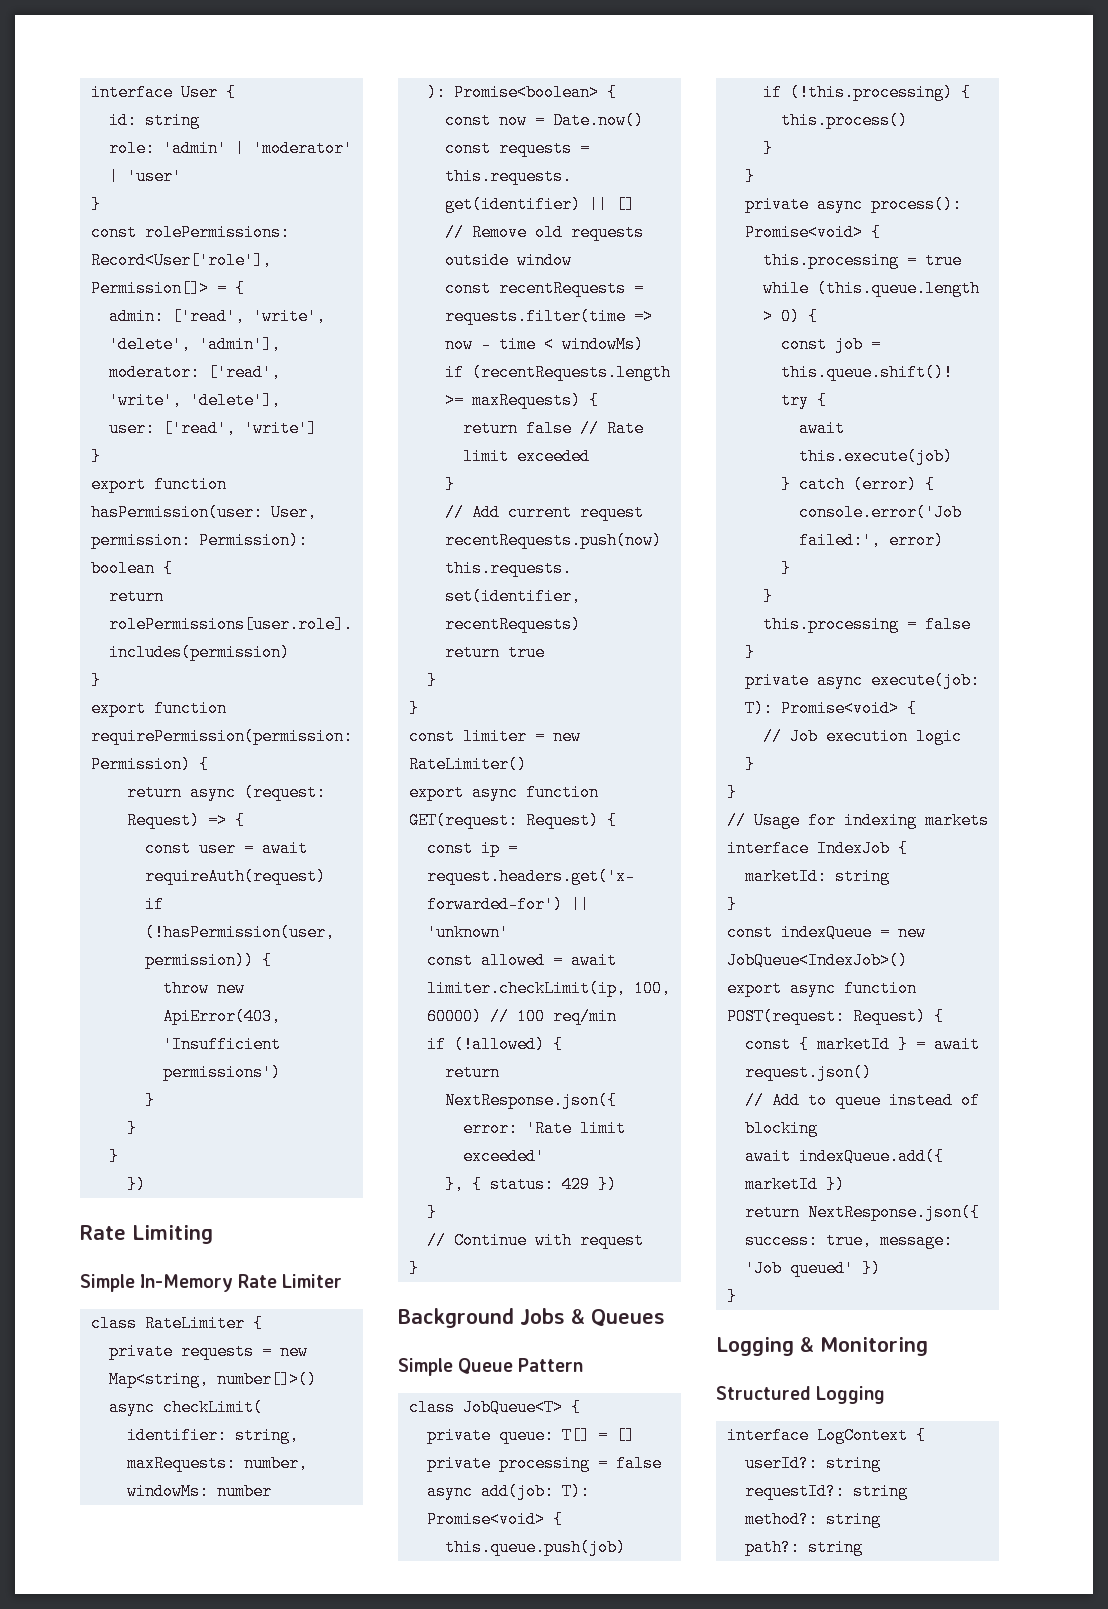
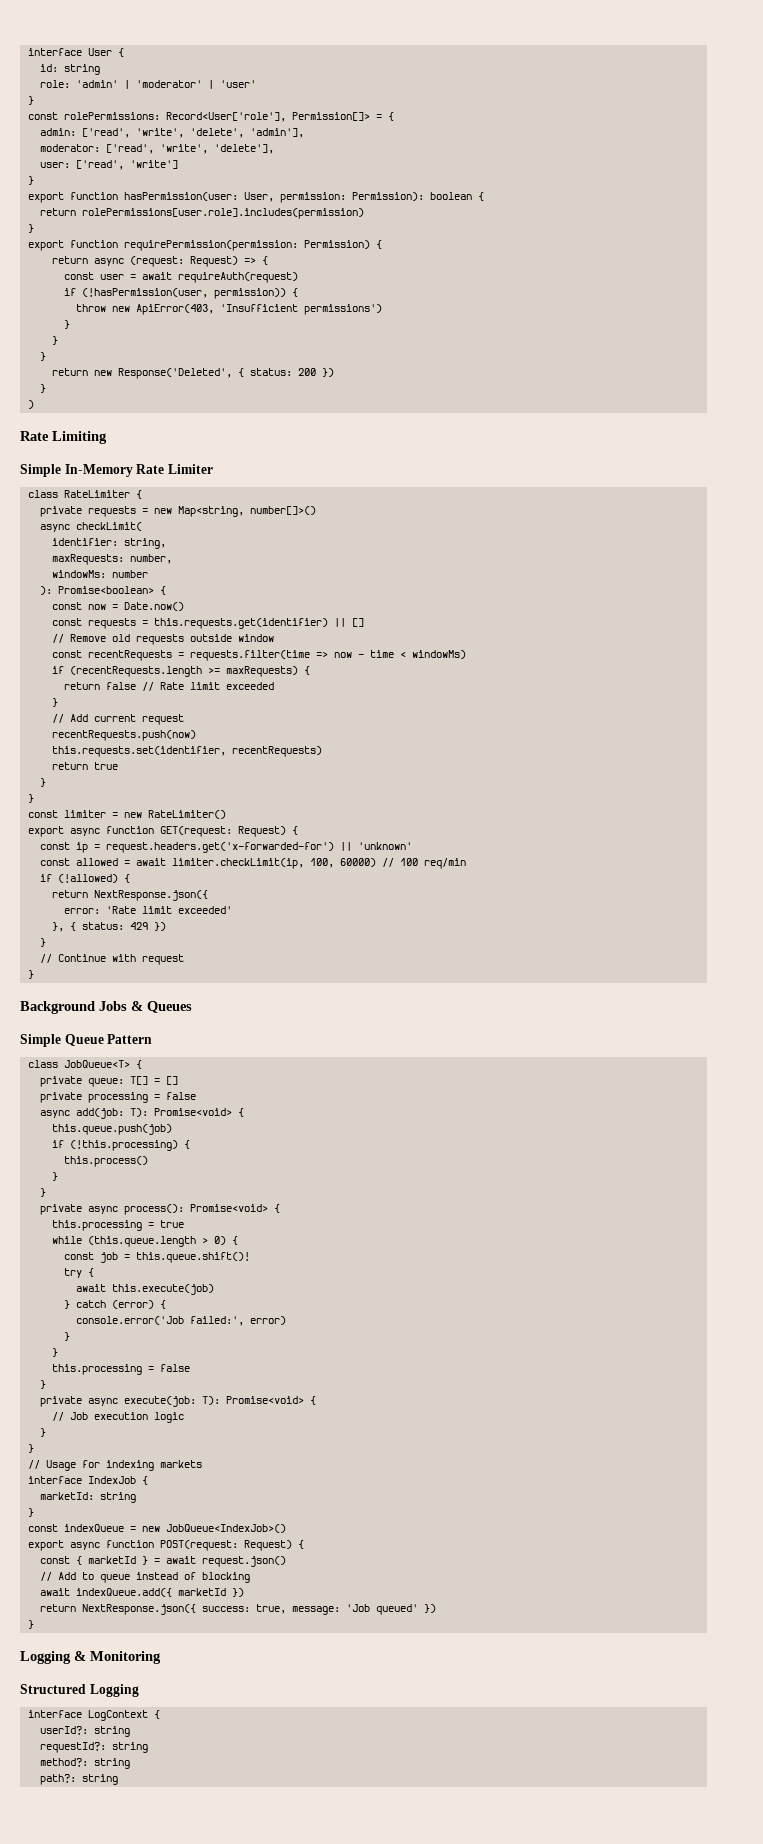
[126,1176,146,1193] }) -> [51,368,334,379] [39,384,46,393] [27,400,34,409] return new Response('Deleted', { status: 200 }) // } // )

